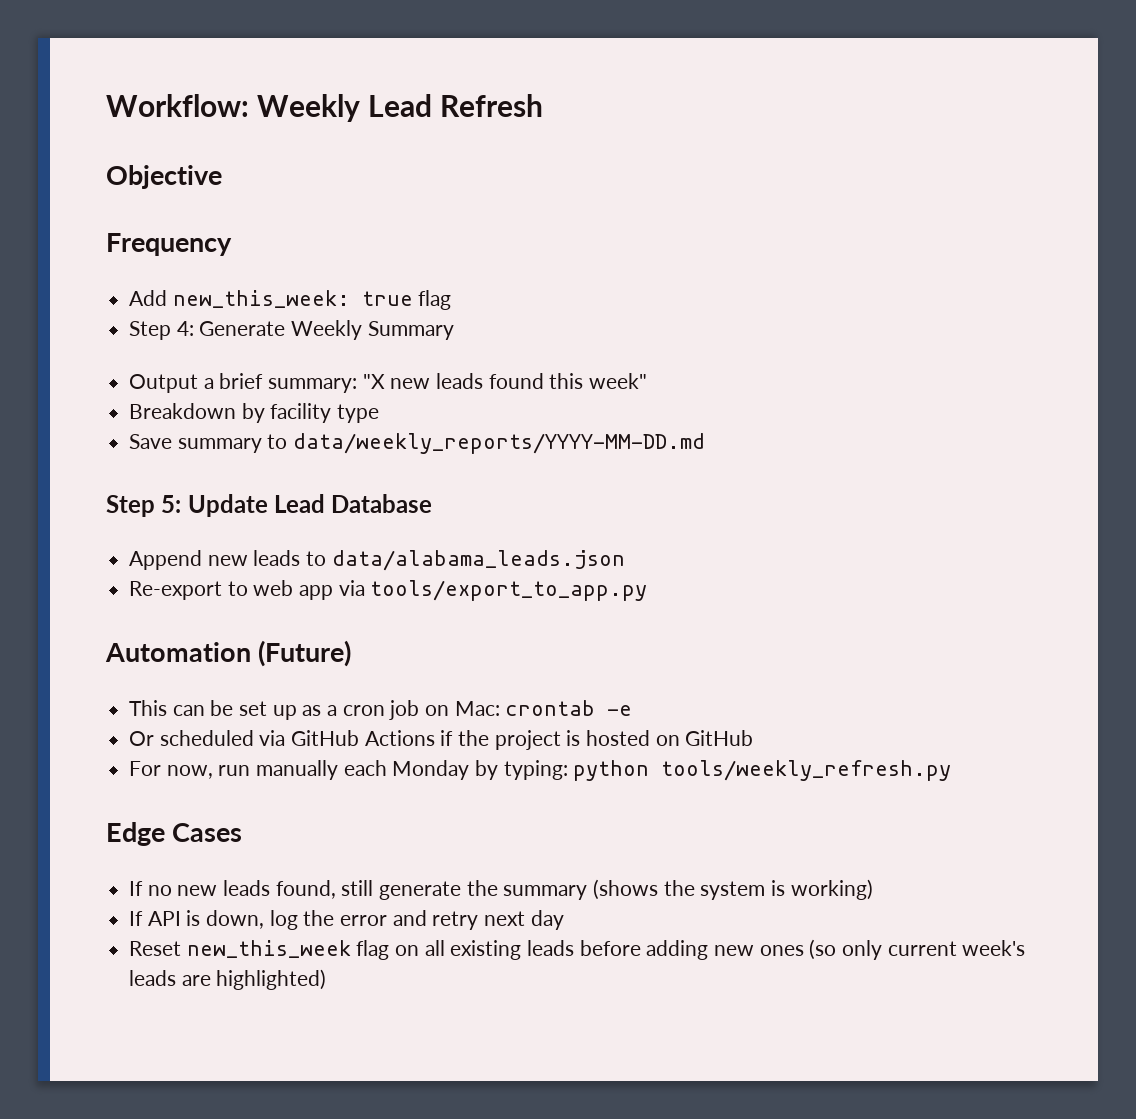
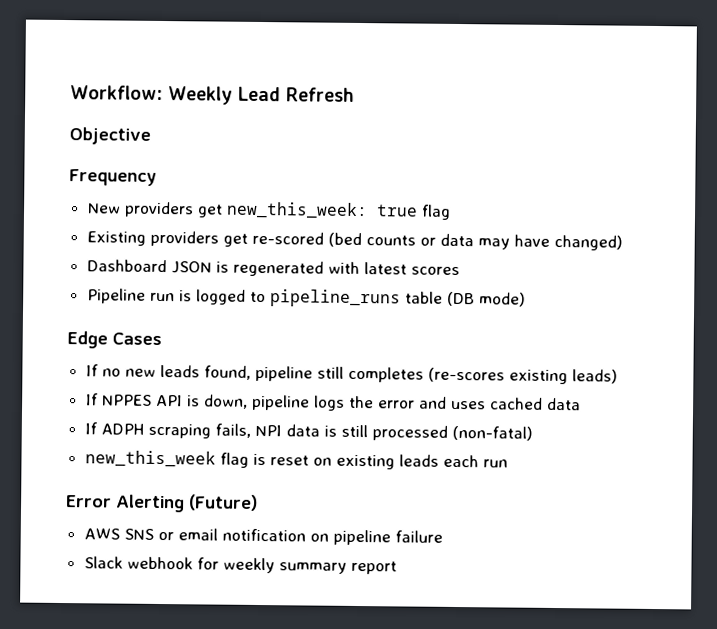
[129,290,168,306] Add -> [87,201,223,218] New providers get
[129,320,454,340] [129,373,648,393] [129,403,380,423] [129,433,706,454] [106,494,433,517] [129,550,625,571] [129,580,648,601] [105,640,352,667] [129,700,633,720] [129,730,754,750] [129,760,952,781] Step 4: Generate Weekly Summary // Output a brief summary: "X new leads found this week" // Breakdown by facility type // Save summary to data/weekly_reports/YYYY-MM-DD.md // Step 5: Update Lead Database // Append new leads to data/alabama_leads.json // Re-export to web app via tools/export_to_app.py // Automation (Future) // This can be set up as a cron job on Mac: crontab -e // Or scheduled via GitHub Actions if the project is hosted on GitHub // For now, run manually each Monday by typing: python tools/weekly_refresh.py -> [86,230,623,251] [86,259,460,277] [86,288,526,308] Existing providers get re-scored (bed counts or data may have changed) // Dashboard JSON is regenerated with latest scores // Pipeline run is logged to pipeline_runs table (DB mode)
[341,879,873,900] [129,911,144,926] still generate the summary (shows the system is working) // If -> [254,365,618,385] [85,393,152,406] pipeline still completes (re-scores existing leads) // If NPPES
[269,910,298,930] log -> [251,394,345,411] pipeline logs
[432,910,564,930] [129,939,1026,960] [129,969,327,990] retry next day // Reset new_this_week flag on all existing leads before adding new ones (so only current week's leads are highlighted) -> [450,397,581,411] [84,422,533,441] [84,450,508,470] [66,494,258,513] [83,528,443,546] [83,556,397,575] uses cached data // If ADPH scraping fails, NPI data is still processed (non-fatal) // new_this_week flag is reset on existing leads each run // Error Alerting (Future) // AWS SNS or email notification on pipeline failure // Slack webhook for weekly summary report

